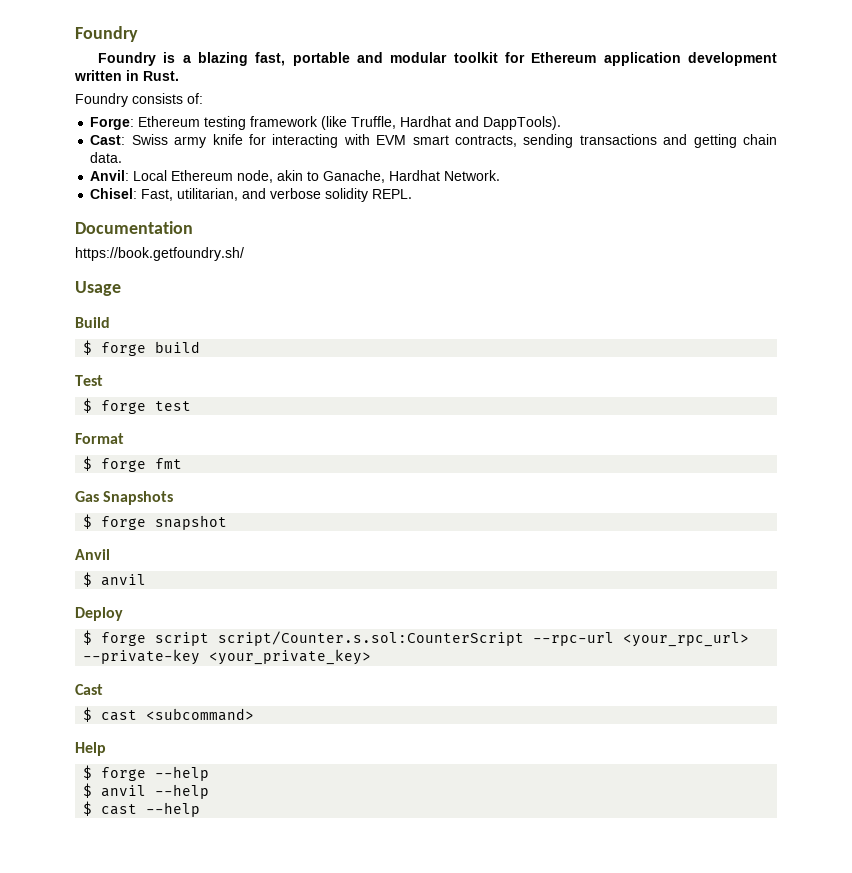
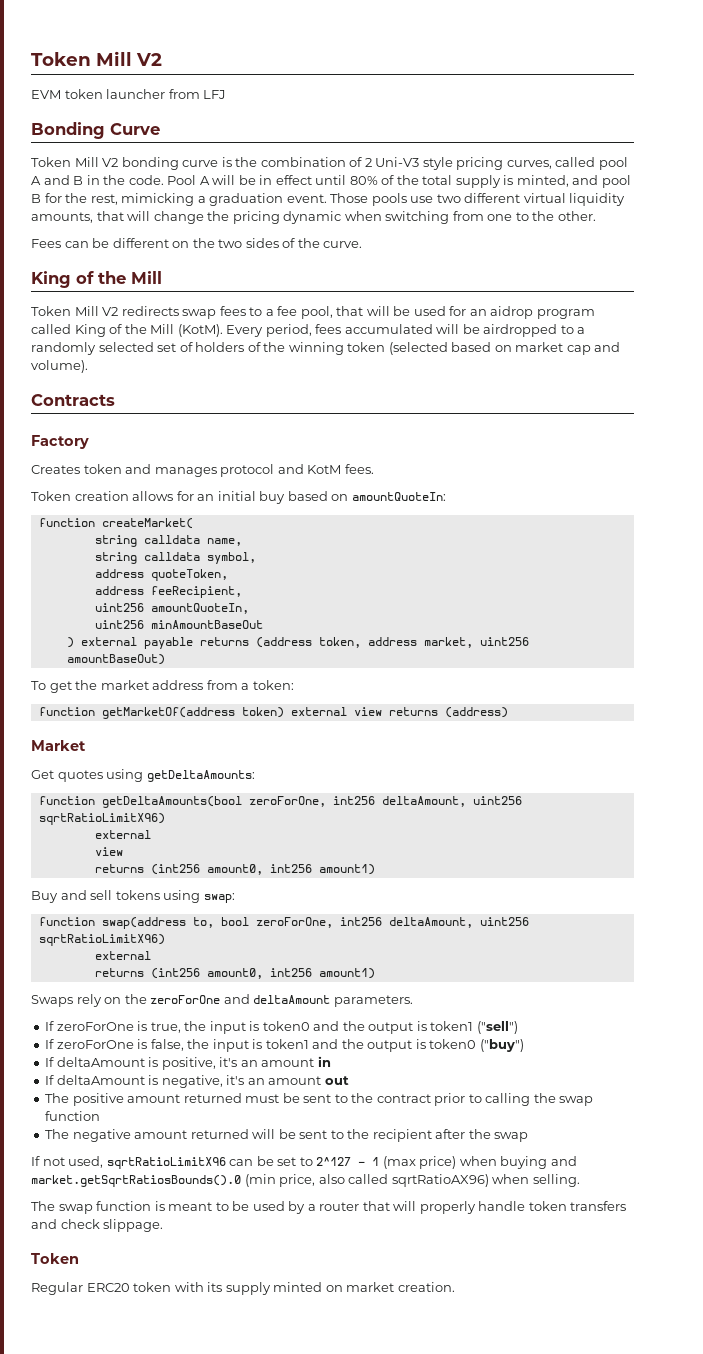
[75,26,138,42] [98,52,777,66] [74,70,179,81] [75,93,203,107] [90,116,562,130] [90,134,777,148] [90,152,123,163] [90,170,501,183] [90,188,413,202] [75,221,193,234] [75,247,244,261] [75,281,121,296] [75,317,110,328] [83,340,201,356] [75,375,103,386] [83,398,192,414] [75,433,124,444] [83,456,183,472] [75,491,174,505] [83,514,228,530] [75,549,110,560] [83,572,147,587] [75,607,123,621] [83,630,750,647] [83,649,372,665] [75,684,103,695] [83,707,255,722] [75,742,106,756] [83,765,210,781] [83,783,210,799] [83,801,201,817] Foundry // Foundry is a blazing fast, portable and modular toolkit for Ethereum application development written in Rust. // Foundry consists of: // Forge: Ethereum testing framework (like Truffle, Hardhat and DappTools). // Cast: Swiss army knife for interacting with EVM smart contracts, sending transactions and getting chain data. // Anvil: Local Ethereum node, akin to Ganache, Hardhat Network. // Chisel: Fast, utilitarian, and verbose solidity REPL. // Documentation // https://book.getfoundry.sh/ // Usage // Build // $ forge build // Test // $ forge test // Format // $ forge fmt // Gas Snapshots // $ forge snapshot // Anvil // $ anvil // Deploy // $ forge script script/Counter.s.sol:CounterScript --rpc-url <your_rpc_url> --private-key <your_private_key> // Cast // $ cast <subcommand> // Help // $ forge --help // $ anvil --help // $ cast --help -> [31,51,162,66] [31,89,227,99] [31,122,160,139] [31,157,628,170] [31,175,631,188] [31,193,626,206] [31,211,596,224] [31,238,363,248] [31,271,162,288] [31,306,595,319] [31,324,586,337] [31,342,621,355] [31,360,88,373] [31,394,115,406] [31,435,89,449] [31,464,374,477] [31,491,446,504] [38,518,193,529] [94,535,242,547] [94,552,256,564] [94,569,228,581] [94,586,242,598] [94,603,249,614] [94,620,263,629] [66,637,529,649] [66,654,165,665] [31,680,294,693] [38,707,508,719] [31,740,86,751] [31,769,255,782] [38,796,522,808] [38,813,165,825] [94,830,151,839] [94,847,123,856] [94,864,375,875] [31,890,235,903] [38,917,529,929] [38,934,165,946] [94,951,151,960] [94,968,375,979] [31,994,413,1007] [45,1021,518,1034] [45,1039,524,1052] [45,1056,331,1070] [45,1075,349,1088] [45,1093,594,1106] [45,1111,101,1121] [45,1129,529,1142] [31,1156,577,1169] [31,1174,580,1187] [31,1201,627,1214] [31,1219,164,1232] [31,1253,79,1264] [31,1282,455,1295] Token Mill V2 // EVM token launcher from LFJ // Bonding Curve // Token Mill V2 bonding curve is the combination of 2 Uni-V3 style pricing curves, called pool A and B in the code. Pool A will be in effect until 80% of the total supply is minted, and pool B for the rest, mimicking a graduation event. Those pools use two different virtual liquidity amounts, that will change the pricing dynamic when switching from one to the other. // Fees can be different on the two sides of the curve. // King of the Mill // Token Mill V2 redirects swap fees to a fee pool, that will be used for an aidrop program called King of the Mill (KotM). Every period, fees accumulated will be airdropped to a randomly selected set of holders of the winning token (selected based on market cap and volume). // Contracts // Factory // Creates token and manages protocol and KotM fees. // Token creation allows for an initial buy based on amountQuoteIn: // function createMarket( // string calldata name, // string calldata symbol, // address quoteToken, // address feeRecipient, // uint256 amountQuoteIn, // uint256 minAmountBaseOut // ) external payable returns (address token, address market, uint256 amountBaseOut) // To get the market address from a token: // function getMarketOf(address token) external view returns (address) // Market // Get quotes using getDeltaAmounts: // function getDeltaAmounts(bool zeroForOne, int256 deltaAmount, uint256 sqrtRatioLimitX96) // external // view // returns (int256 amount0, int256 amount1) // Buy and sell tokens using swap: // function swap(address to, bool zeroForOne, int256 deltaAmount, uint256 sqrtRatioLimitX96) // external // returns (int256 amount0, int256 amount1) // Swaps rely on the zeroForOne and deltaAmount parameters. // If zeroForOne is true, the input is token0 and the output is token1 ("sell") // If zeroForOne is false, the input is token1 and the output is token0 ("buy") // If deltaAmount is positive, it's an amount in // If deltaAmount is negative, it's an amount out // The positive amount returned must be sent to the contract prior to calling the swap function // The negative amount returned will be sent to the recipient after the swap // If not used, sqrtRatioLimitX96 can be set to 2^127 - 1 (max price) when buying and market.getSqrtRatiosBounds().0 (min price, also called sqrtRatioAX96) when selling. // The swap function is meant to be used by a router that will properly handle token transfers and check slippage. // Token // Regular ERC20 token with its supply minted on market creation.

